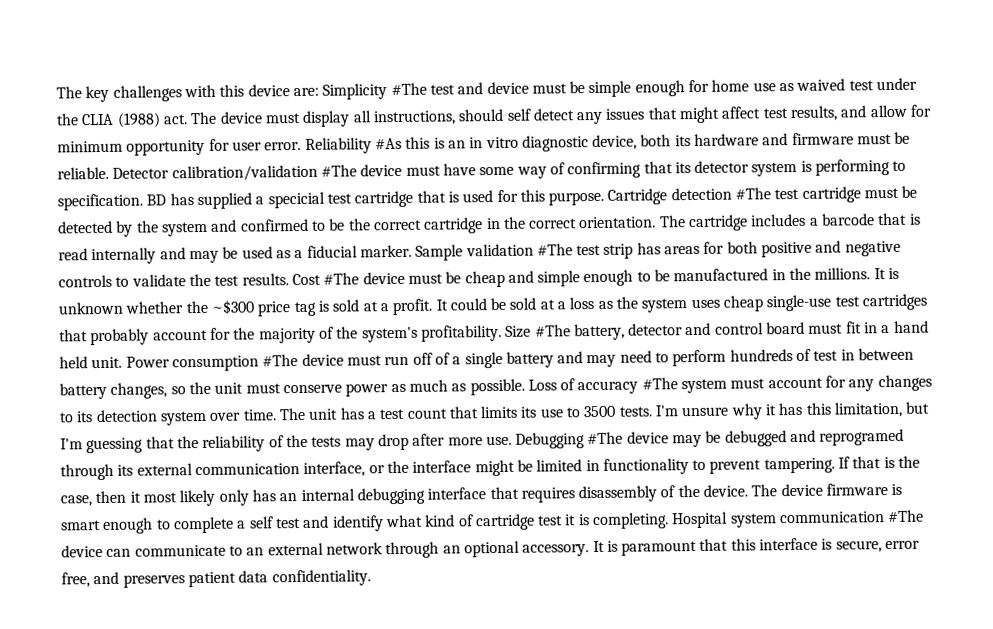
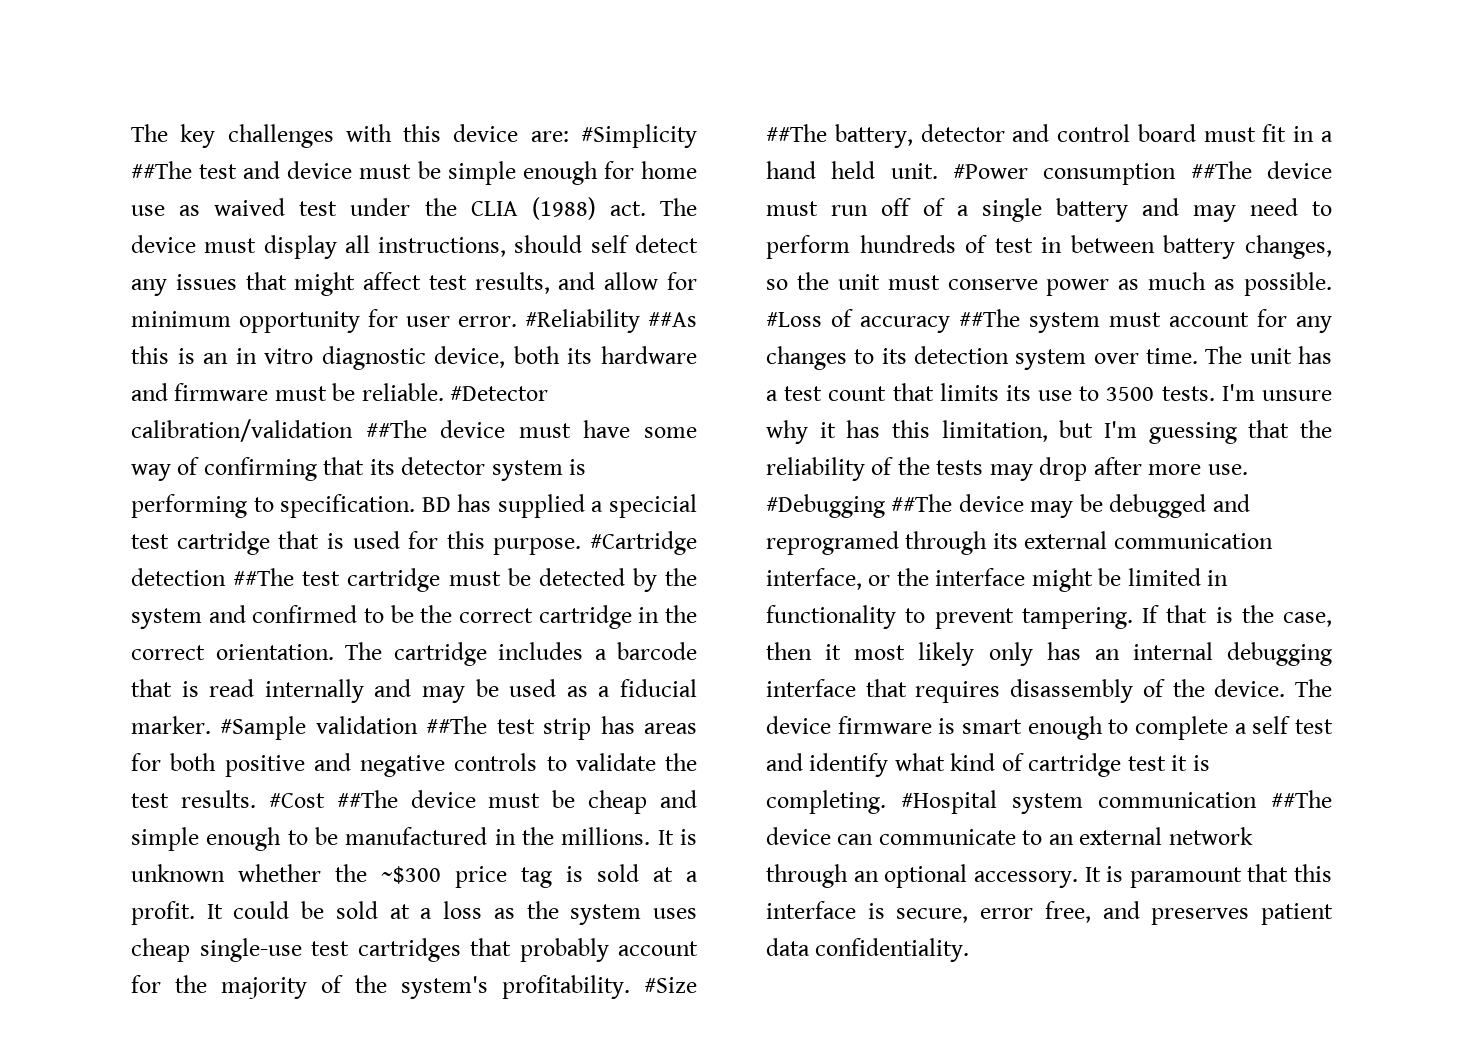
[322,82,427,100] Simplicity #The -> [581,124,697,148] [131,161,192,179] #Simplicity ##The
[304,137,402,154] Reliability #As -> [525,309,697,333] #Reliability ##As
[112,164,357,182] Detector calibration/validation #The -> [450,386,549,401] [131,419,427,442] #Detector calibration/validation ##The
[607,187,772,205] Cartridge detection #The -> [590,531,697,555] [131,568,295,586] #Cartridge detection ##The
[415,243,573,261] Sample validation #The -> [220,716,488,740] #Sample validation ##The
[291,272,360,286] Cost #The -> [268,790,398,808] #Cost ##The
[505,324,571,338] Size #The -> [644,977,697,993] [766,124,827,142] #Size ##The
[125,354,299,372] Power consumption #The -> [953,161,1252,185] #Power consumption ##The
[527,379,557,391] Loss -> [766,312,822,327] #Loss
[641,377,678,390] #The -> [959,309,1020,327] ##The
[515,431,624,449] Debugging #The -> [766,494,953,518] #Debugging ##The
[672,511,729,529] Hospital -> [901,790,997,814] #Hospital
[887,509,925,523] #The -> [1271,790,1332,808] ##The

